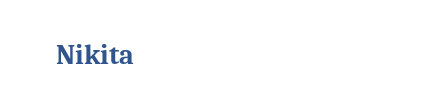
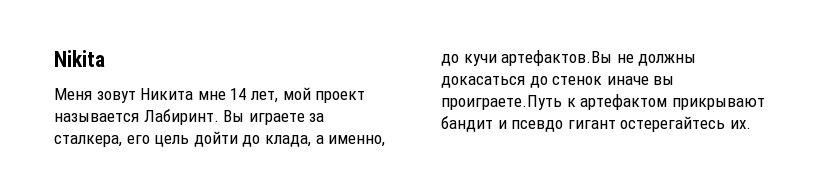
(134, 54) none -> [54,87,366,103] [54,109,325,125] [54,131,386,147] [441,50,697,66] [441,76,675,88] [441,94,765,110] [441,116,751,132] // Меня зовут Никита мне 14 лет, мой проект называется Лабиринт. Вы играете за сталкера, его цель дойти до клада, а именно, до кучи артефактов.Вы не должны докасаться до стенок иначе вы проиграете.Путь к артефактом прикрывают бандит и псевдо гигант остерегайтесь их.

